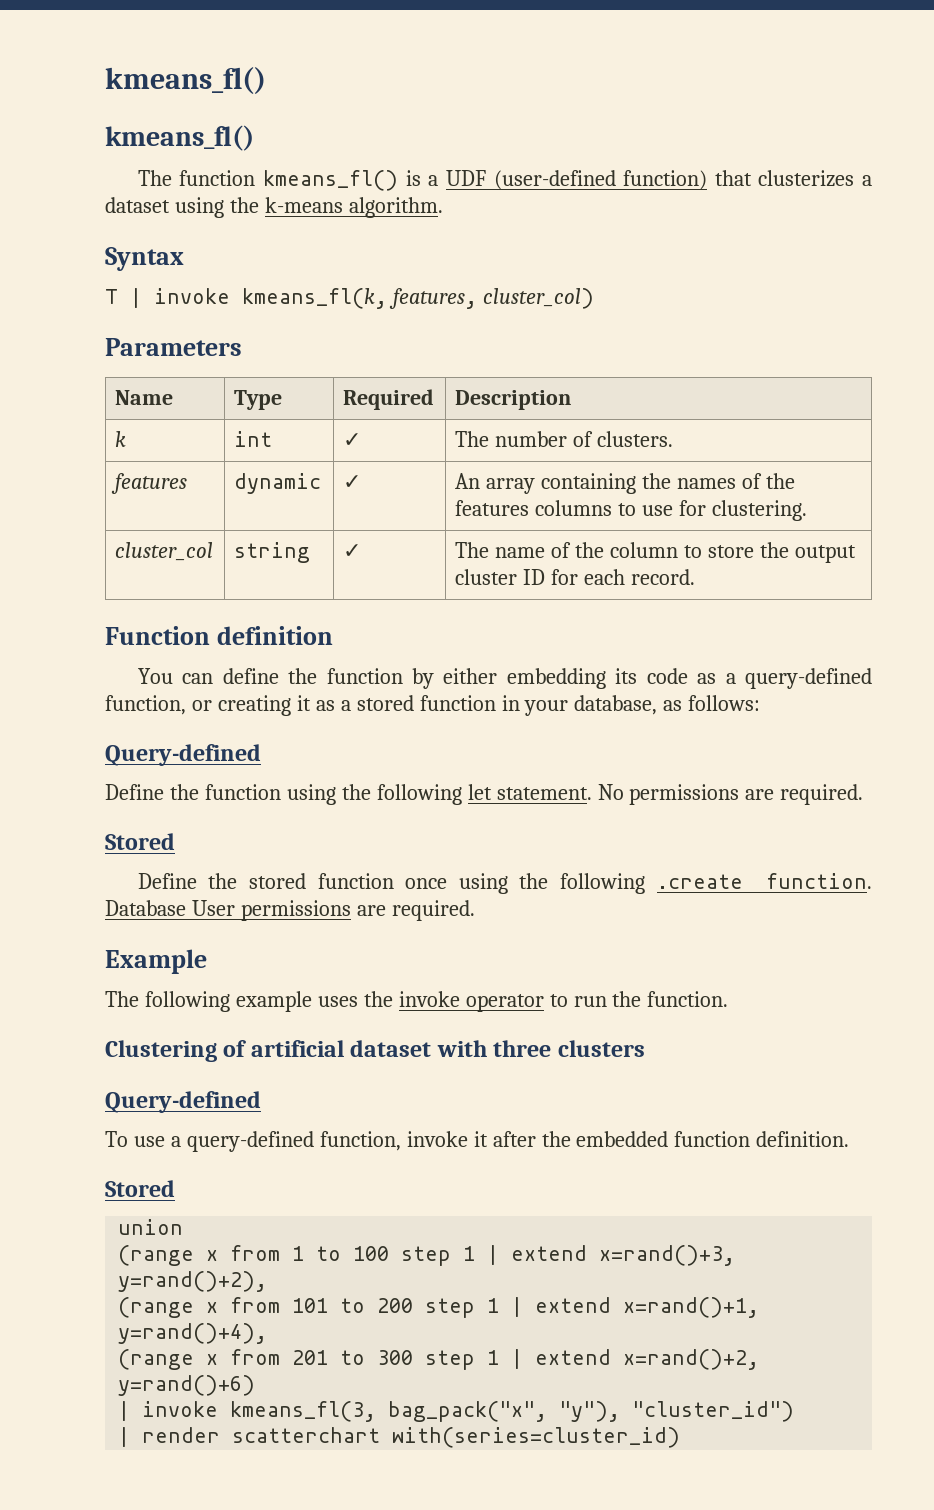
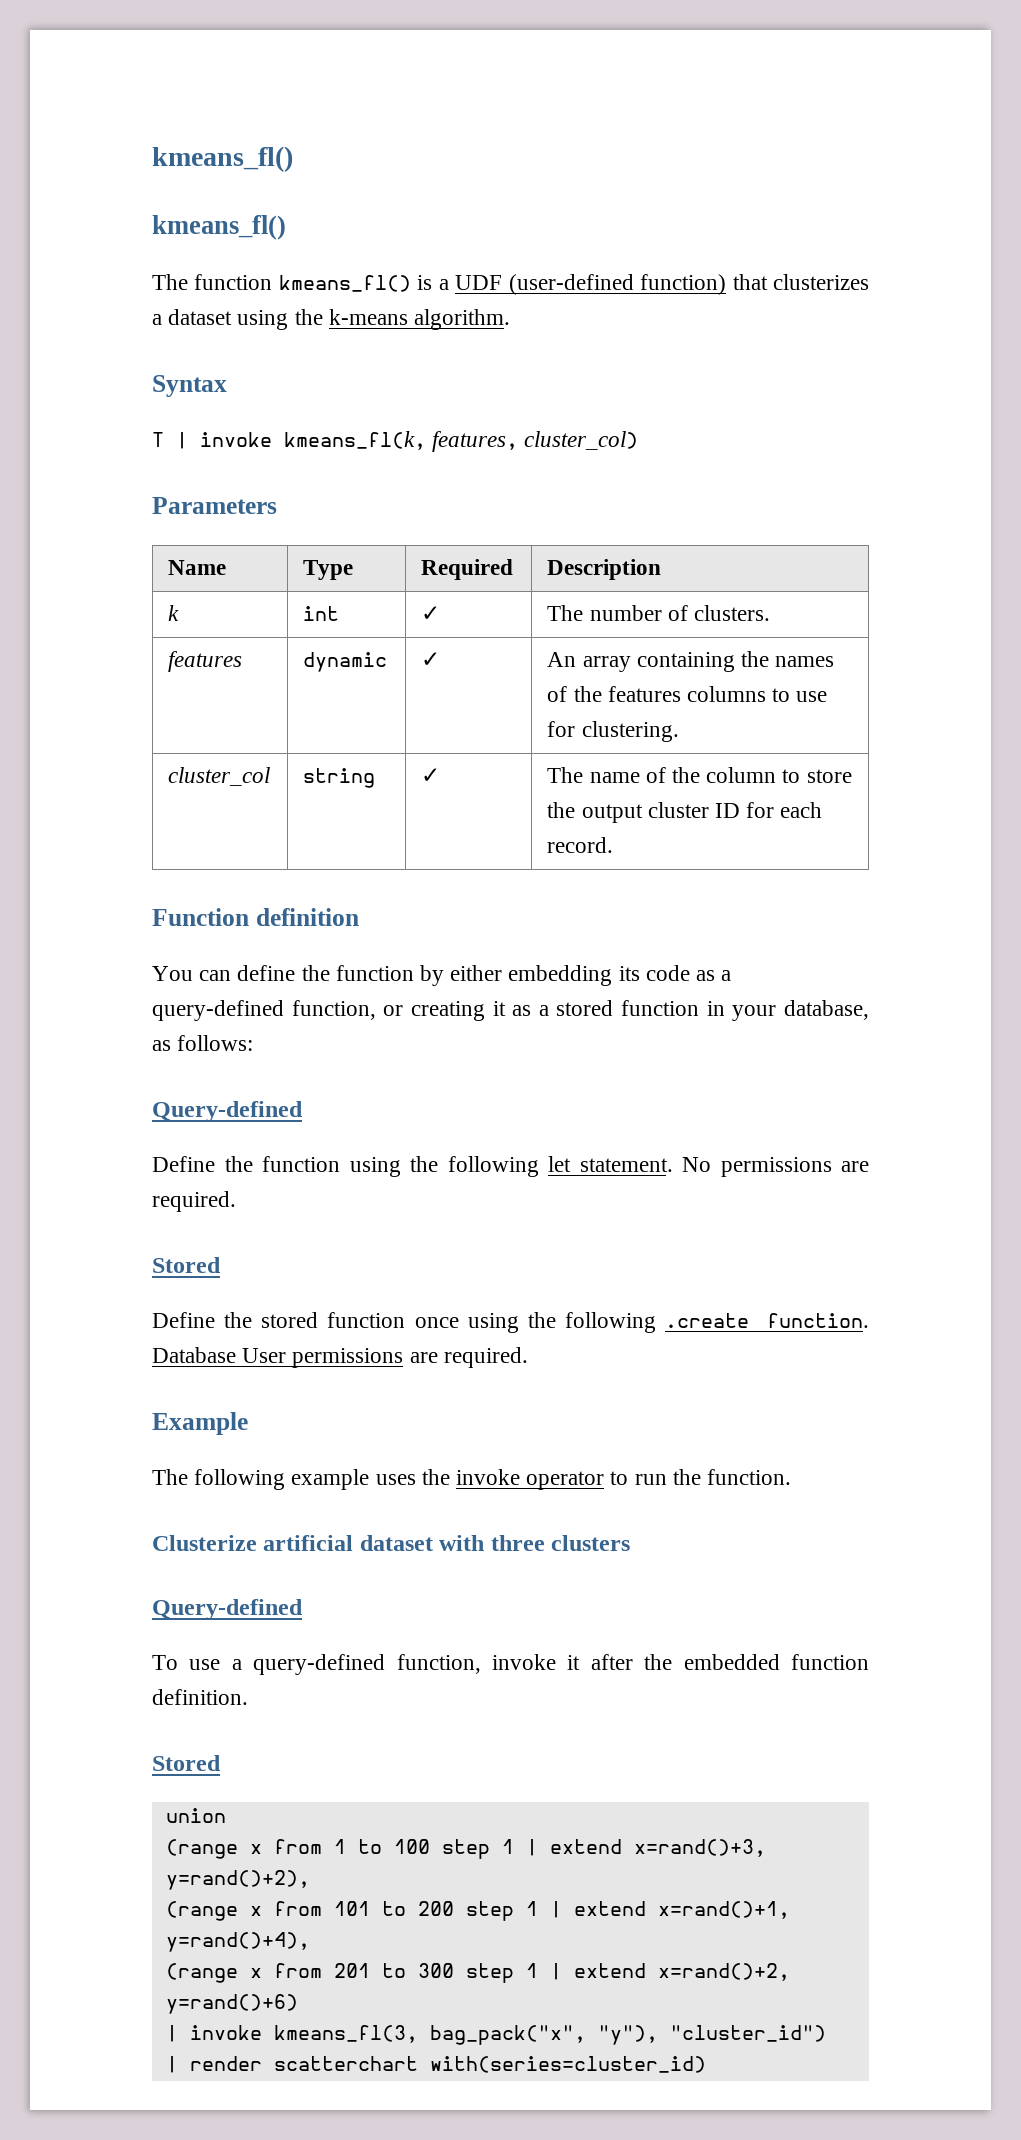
[105,1040,247,1062] Clustering of -> [152,1535,257,1551] Clusterize

